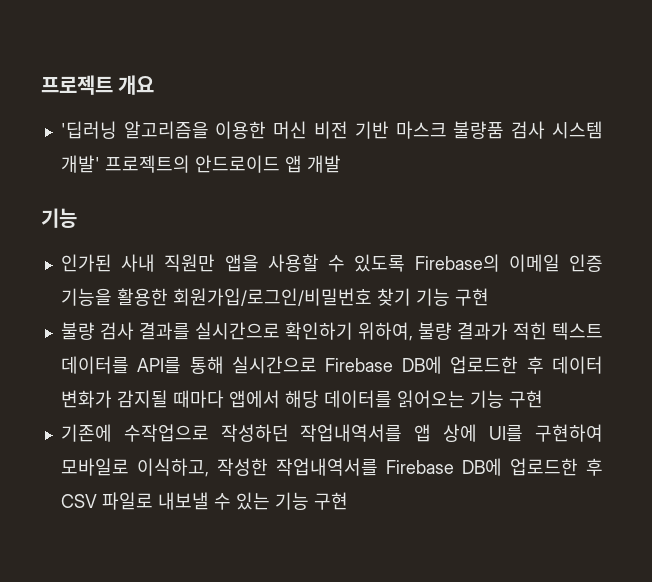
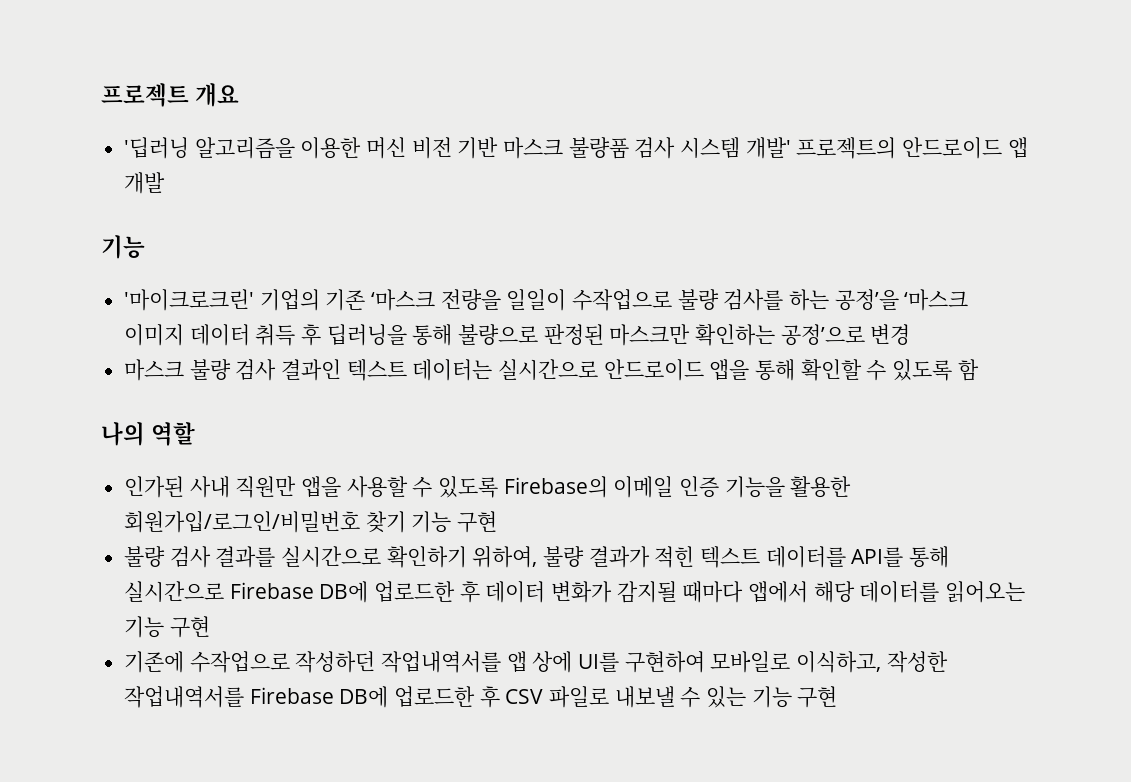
(77, 218) none -> [124,289,969,311] [124,324,911,346] [124,359,979,381] [101,422,196,446] // '마이크로크린' 기업의 기존 ‘마스크 전량을 일일이 수작업으로 불량 검사를 하는 공정’을 ‘마스크 이미지 데이터 취득 후 딥러닝을 통해 불량으로 판정된 마스크만 확인하는 공정’으로 변경 // 마스크 불량 검사 결과인 텍스트 데이터는 실시간으로 안드로이드 앱을 통해 확인할 수 있도록 함 // 나의 역할

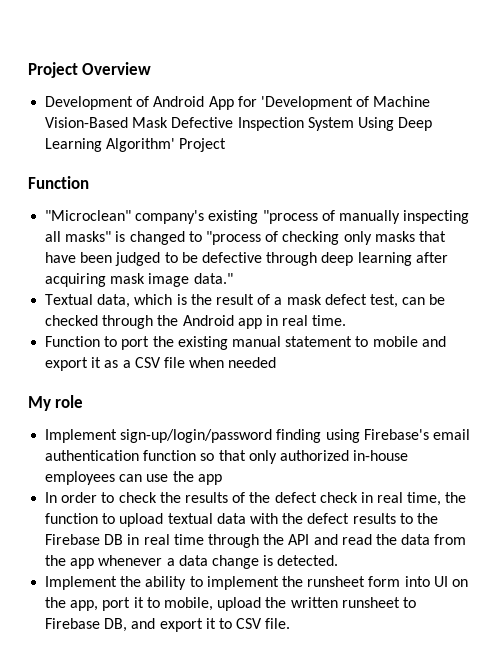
[101,83,240,107] [124,137,1028,159] [124,172,166,194] [101,235,145,259] [124,289,969,311] [124,324,911,346] [124,359,979,381] [101,422,196,446] [124,476,852,498] [124,511,498,533] [124,546,950,568] [124,581,1026,603] [124,616,210,638] [124,651,948,673] [124,686,838,708] 프로젝트 개요 // '딥러닝 알고리즘을 이용한 머신 비전 기반 마스크 불량품 검사 시스템 개발' 프로젝트의 안드로이드 앱 개발 // 기능 // '마이크로크린' 기업의 기존 ‘마스크 전량을 일일이 수작업으로 불량 검사를 하는 공정’을 ‘마스크 이미지 데이터 취득 후 딥러닝을 통해 불량으로 판정된 마스크만 확인하는 공정’으로 변경 // 마스크 불량 검사 결과인 텍스트 데이터는 실시간으로 안드로이드 앱을 통해 확인할 수 있도록 함 // 나의 역할 // 인가된 사내 직원만 앱을 사용할 수 있도록 Firebase의 이메일 인증 기능을 활용한 회원가입/로그인/비밀번호 찾기 기능 구현 // 불량 검사 결과를 실시간으로 확인하기 위하여, 불량 결과가 적힌 텍스트 데이터를 API를 통해 실시간으로 Firebase DB에 업로드한 후 데이터 변화가 감지될 때마다 앱에서 해당 데이터를 읽어오는 기능 구현 // 기존에 수작업으로 작성하던 작업내역서를 앱 상에 UI를 구현하여 모바일로 이식하고, 작성한 작업내역서를 Firebase DB에 업로드한 후 CSV 파일로 내보낼 수 있는 기능 구현 -> [28,62,152,78] [45,96,431,110] [45,117,433,131] [45,138,227,152] [28,176,89,189] [45,210,470,224] [45,231,446,245] [45,252,448,266] [45,273,233,287] [45,294,446,308] [45,315,347,329] [45,336,446,350] [45,357,277,371] [28,395,84,411] [45,429,470,443] [45,450,409,464] [45,471,222,485] [45,492,467,506] [45,513,438,527] [45,534,467,548] [45,555,339,569] [45,576,468,590] [45,597,416,611] [45,618,291,632] Project Overview // Development of Android App for 'Development of Machine Vision-Based Mask Defective Inspection System Using Deep Learning Algorithm' Project // Function // "Microclean" company's existing "process of manually inspecting all masks" is changed to "process of checking only masks that have been judged to be defective through deep learning after acquiring mask image data." // Textual data, which is the result of a mask defect test, can be checked through the Android app in real time. // Function to port the existing manual statement to mobile and export it as a CSV file when needed // My role // Implement sign-up/login/password finding using Firebase's email authentication function so that only authorized in-house employees can use the app // In order to check the results of the defect check in real time, the function to upload textual data with the defect results to the Firebase DB in real time through the API and read the data from the app whenever a data change is detected. // Implement the ability to implement the runsheet form into UI on the app, port it to mobile, upload the written runsheet to Firebase DB, and export it to CSV file.

